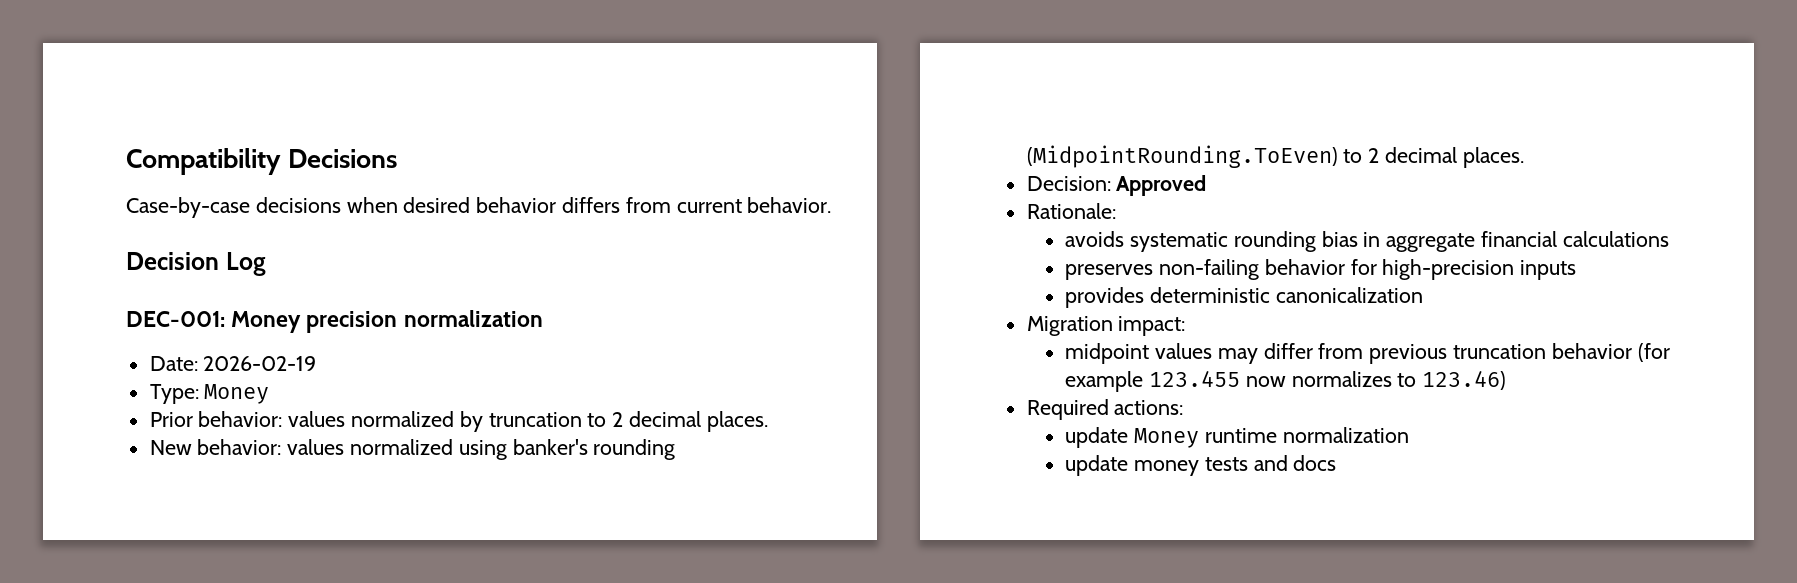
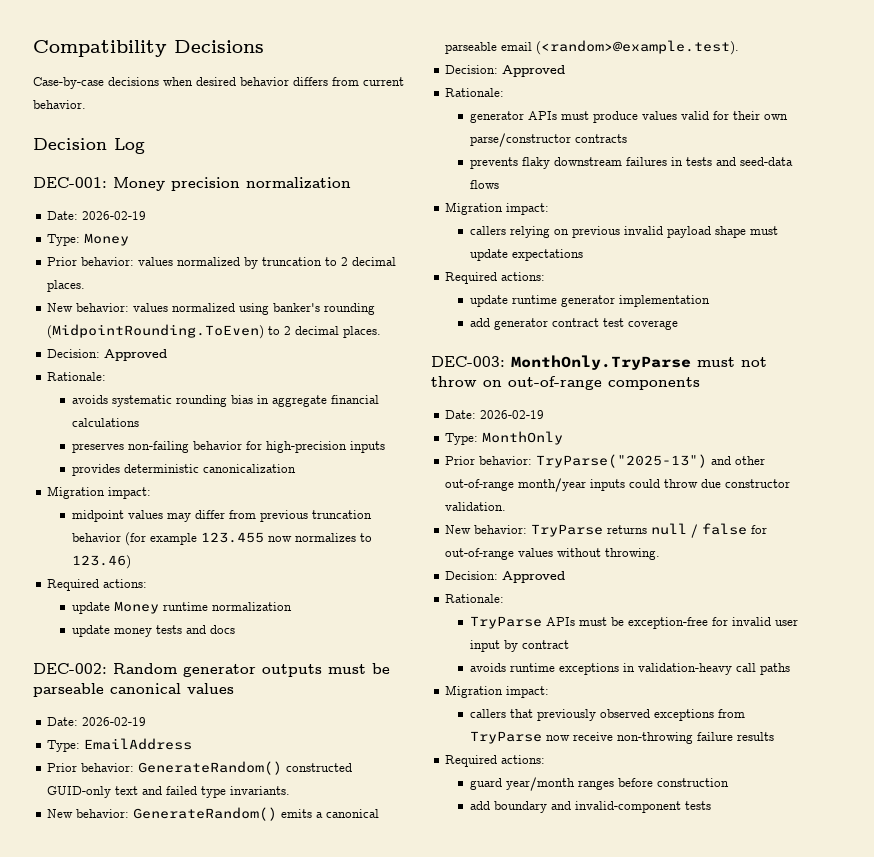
(1337, 463) none -> [33,663,390,677] [33,683,234,697] [47,717,147,726] [47,738,193,752] [47,761,353,775] [47,786,291,798] [47,807,380,821] [445,40,740,55] [445,65,566,77] [445,88,505,97] [469,111,788,123] [469,133,627,147] [469,157,793,169] [469,180,499,189] [445,202,550,215] [469,226,778,238] [469,249,583,261] [445,272,546,284] [469,295,710,307] [469,318,678,330] [431,355,767,370] [431,376,700,390] [445,410,545,419] [445,431,564,445] [445,454,766,468] [445,478,791,492] [445,502,507,511] [445,523,768,538] [445,548,661,560] [445,571,566,583] [445,594,505,603] [469,616,798,629] [469,640,569,652] [469,663,790,675] [445,685,550,698] [469,709,745,721] [469,731,774,744] [445,755,546,767] [469,777,729,791] [469,801,711,813] // DEC-002: Random generator outputs must be parseable canonical values // Date: 2026-02-19 // Type: EmailAddress // Prior behavior: GenerateRandom() constructed GUID-only text and failed type invariants. // New behavior: GenerateRandom() emits a canonical parseable email (<random>@example.test). // Decision: Approved // Rationale: // generator APIs must produce values valid for their own parse/constructor contracts // prevents flaky downstream failures in tests and seed-data flows // Migration impact: // callers relying on previous invalid payload shape must update expectations // Required actions: // update runtime generator implementation // add generator contract test coverage // DEC-003: MonthOnly.TryParse must not throw on out-of-range components // Date: 2026-02-19 // Type: MonthOnly // Prior behavior: TryParse("2025-13") and other out-of-range month/year inputs could throw due constructor validation. // New behavior: TryParse returns null / false for out-of-range values without throwing. // Decision: Approved // Rationale: // TryParse APIs must be exception-free for invalid user input by contract // avoids runtime exceptions in validation-heavy call paths // Migration impact: // callers that previously observed exceptions from TryParse now receive non-throwing failure results // Required actions: // guard year/month ranges before construction // add boundary and invalid-component tests

